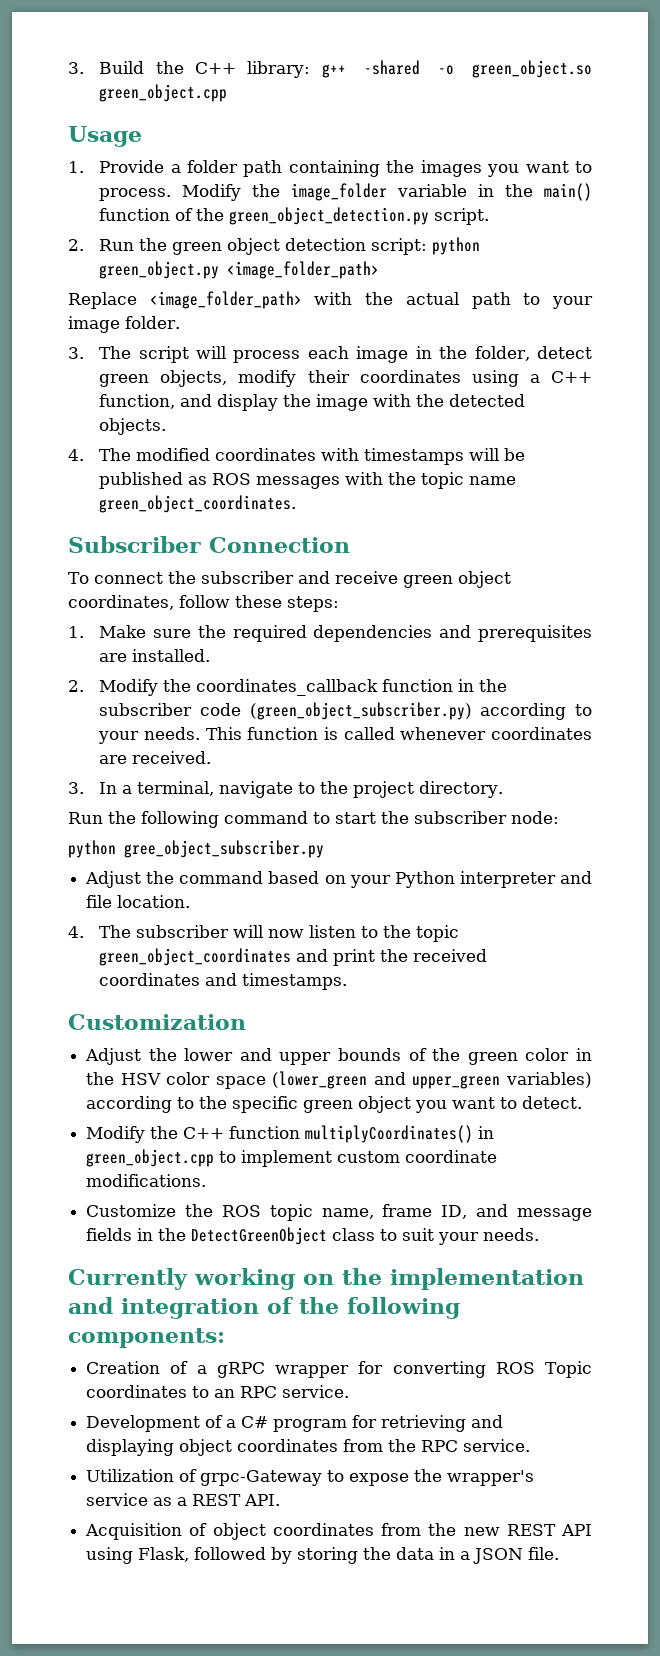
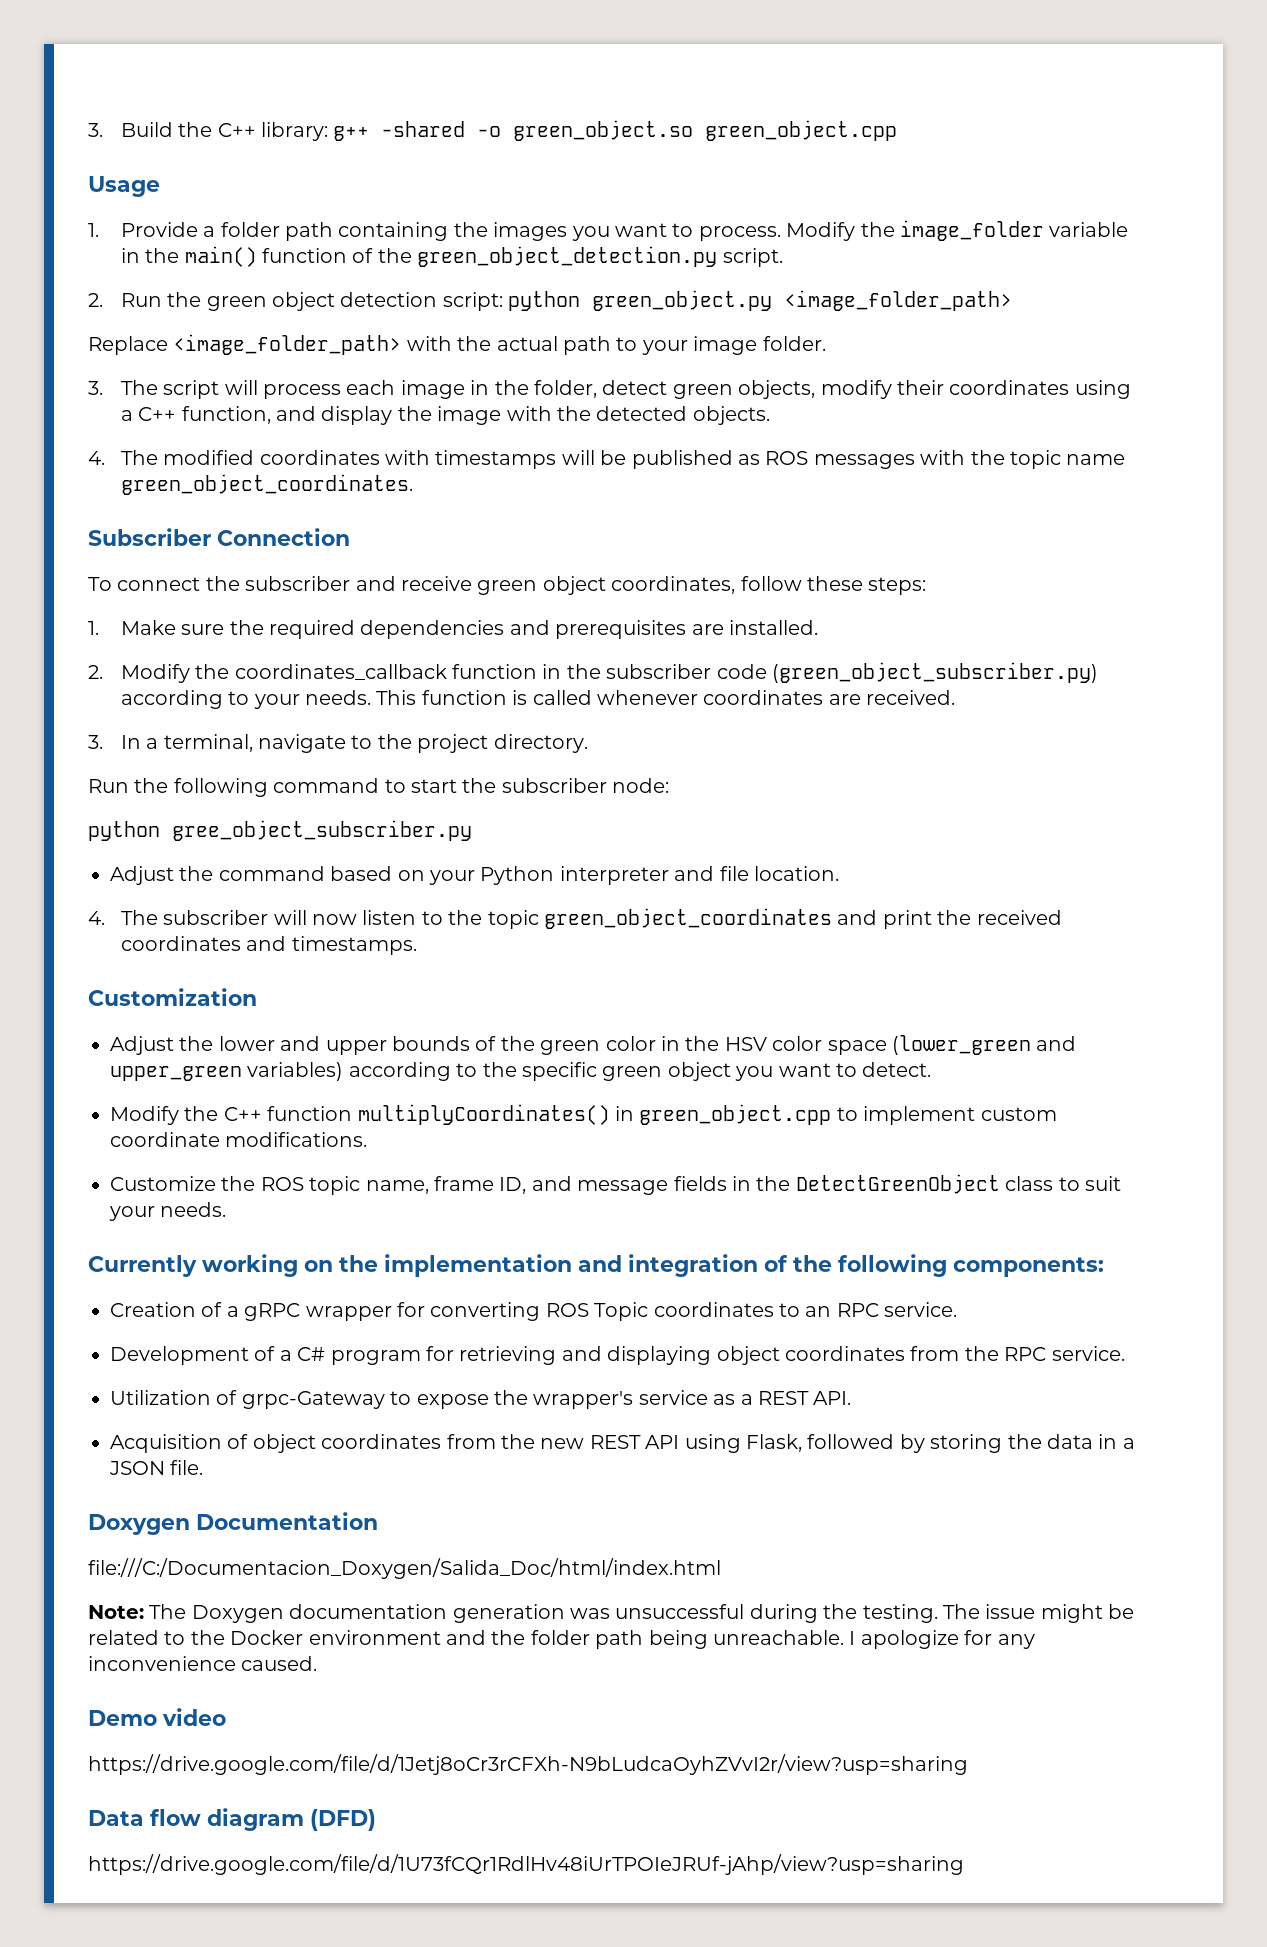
(560, 1553) none -> [88,1512,378,1535] [88,1558,721,1579] [88,1604,1135,1623] [88,1630,1035,1649] [88,1656,318,1671] [88,1708,226,1726] [88,1754,968,1775] [88,1808,376,1831] [88,1854,964,1875] // Doxygen Documentation // file:///C:/Documentacion_Doxygen/Salida_Doc/html/index.html // Note: The Doxygen documentation generation was unsuccessful during the testing. The issue might be related to the Docker environment and the folder path being unreachable. I apologize for any inconvenience caused. // Demo video // https://drive.google.com/file/d/1Jetj8oCr3rCFXh-N9bLudcaOyhZVvI2r/view?usp=sharing // Data flow diagram (DFD) // https://drive.google.com/file/d/1U73fCQr1RdlHv48iUrTPOIeJRUf-jAhp/view?usp=sharing

